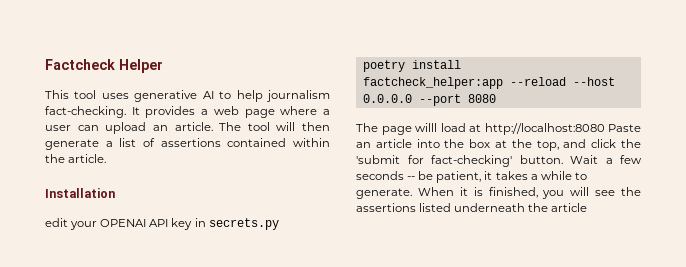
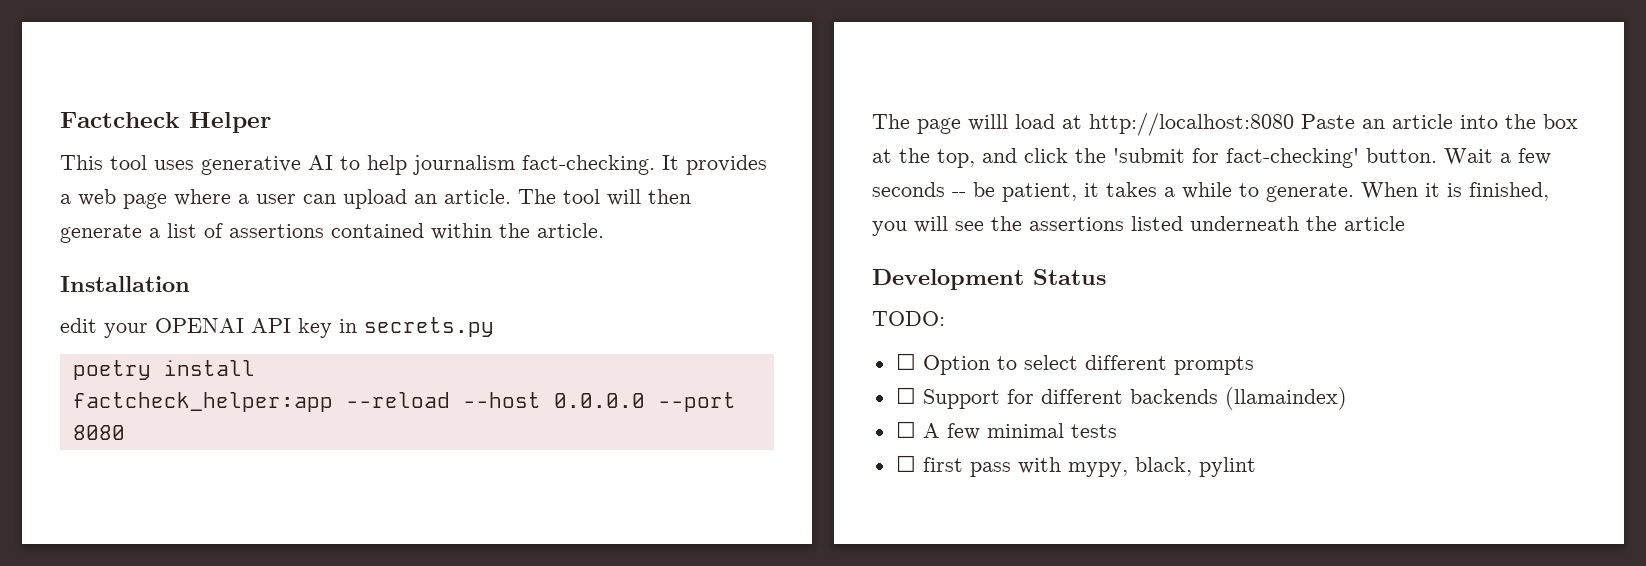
(588, 207) none -> [872,269,1106,290] [872,311,945,326] [895,353,1254,375] [895,387,1347,410] [895,421,1117,440] [895,455,1256,477] // Development Status // TODO: // ☐ Option to select different prompts // ☐ Support for different backends (llamaindex) // ☐ A few minimal tests // ☐ first pass with mypy, black, pylint

